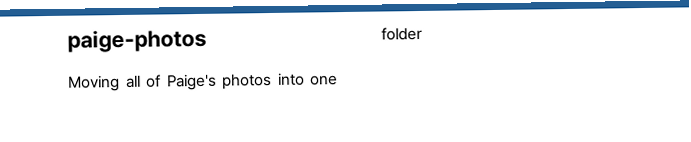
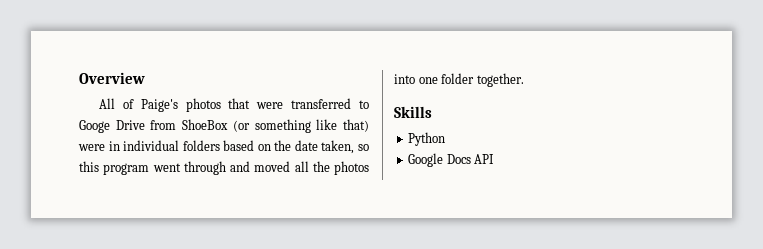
[67,28,207,53] [68,72,338,92] [381,26,423,41] paige-photos // Moving all of Paige's photos into one folder -> [79,72,145,84] [98,98,369,112] [79,119,370,133] [78,140,370,154] [79,161,369,175] [394,73,524,87] [394,106,432,118] [408,132,446,146] [408,153,495,167] Overview // All of Paige's photos that were transferred to Googe Drive from ShoeBox (or something like that) were in individual folders based on the date taken, so this program went through and moved all the photos into one folder together. // Skills // Python // Google Docs API

